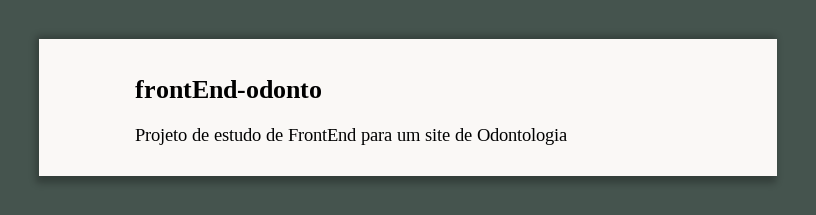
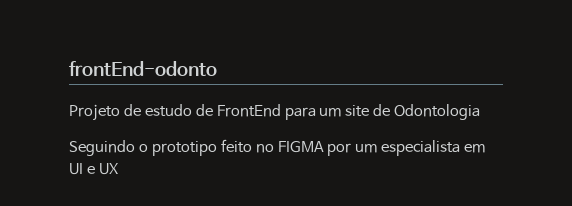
(567, 136) none -> [69,139,486,156] [69,163,118,175] // Seguindo o prototipo feito no FIGMA por um especialista em UI e UX

